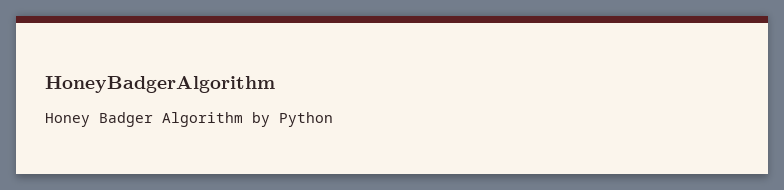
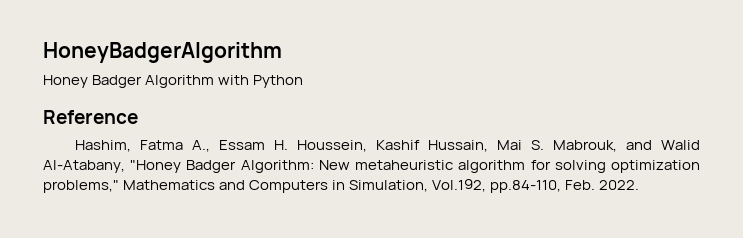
[252,112,270,127] by -> [218,75,250,85] with
(333, 119) none -> [43,110,138,124] [74,140,700,152] [43,160,701,173] [43,179,640,193] // Reference // Hashim, Fatma A., Essam H. Houssein, Kashif Hussain, Mai S. Mabrouk, and Walid Al-Atabany, "Honey Badger Algorithm: New metaheuristic algorithm for solving optimization problems," Mathematics and Computers in Simulation, Vol.192, pp.84-110, Feb. 2022.

